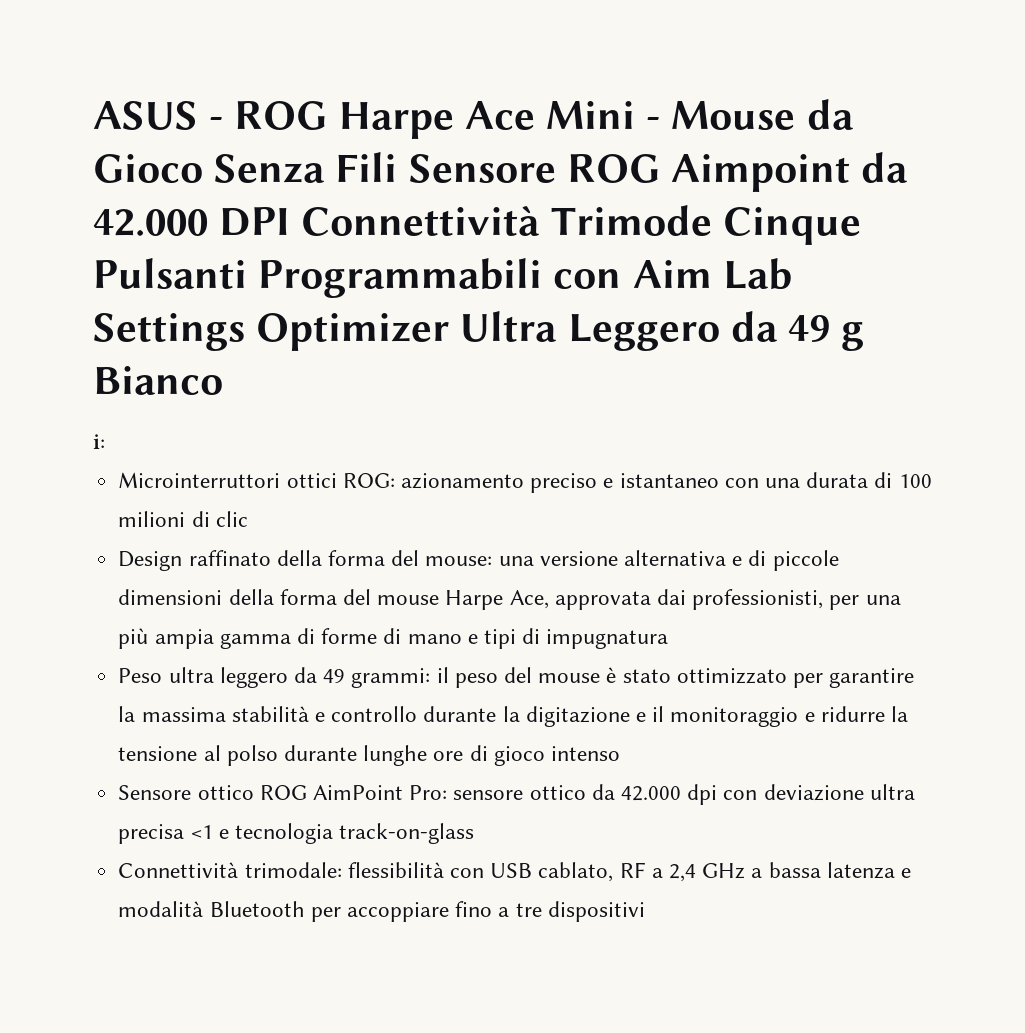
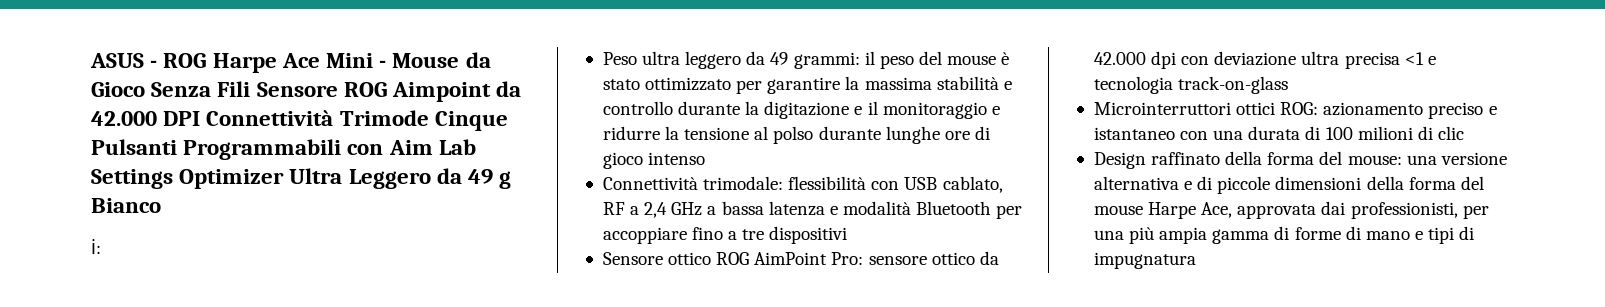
(105, 441) none -> [602,51,1010,69] [602,76,1012,94] [602,101,1000,119] [602,126,990,144] [602,152,706,169] [602,176,1003,193] [602,201,1023,219] [602,226,848,244] [602,251,999,265] [1093,51,1436,69] [1093,76,1289,94] // Peso ultra leggero da 49 grammi: il peso del mouse è stato ottimizzato per garantire la massima stabilità e controllo durante la digitazione e il monitoraggio e ridurre la tensione al polso durante lunghe ore di gioco intenso // Connettività trimodale: flessibilità con USB cablato, RF a 2,4 GHz a bassa latenza e modalità Bluetooth per accoppiare fino a tre dispositivi // Sensore ottico ROG AimPoint Pro: sensore ottico da 42.000 dpi con deviazione ultra precisa <1 e tecnologia track-on-glass
[118,667,915,688] [118,706,909,727] [118,745,620,766] [118,784,915,805] [118,823,475,844] [118,862,912,882] [118,901,645,922] // Peso ultra leggero da 49 grammi: il peso del mouse è stato ottimizzato per garantire la massima stabilità e controllo durante la digitazione e il monitoraggio e ridurre la tensione al polso durante lunghe ore di gioco intenso // Sensore ottico ROG AimPoint Pro: sensore ottico da 42.000 dpi con deviazione ultra precisa <1 e tecnologia track-on-glass // Connettività trimodale: flessibilità con USB cablato, RF a 2,4 GHz a bassa latenza e modalità Bluetooth per accoppiare fino a tre dispositivi -> (1196, 260) none

